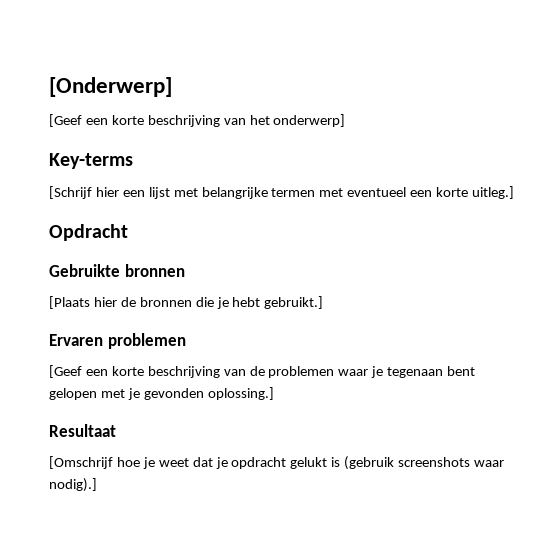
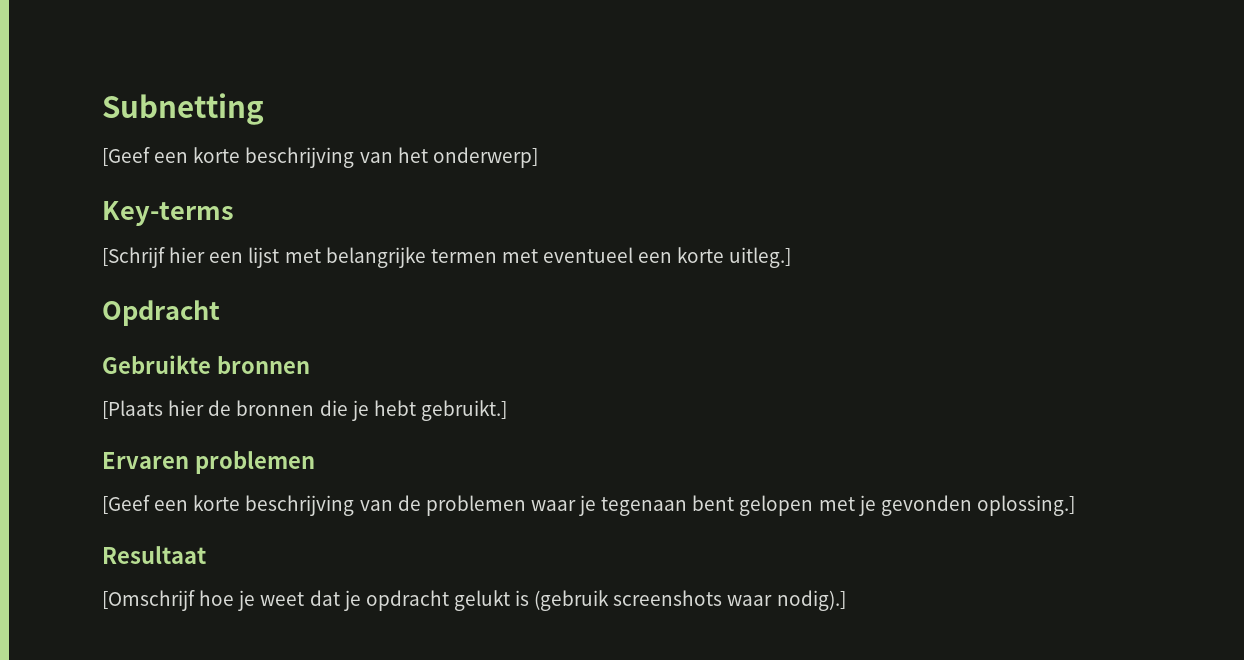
[49,77,172,97] [Onderwerp] -> [102,93,264,125] Subnetting

